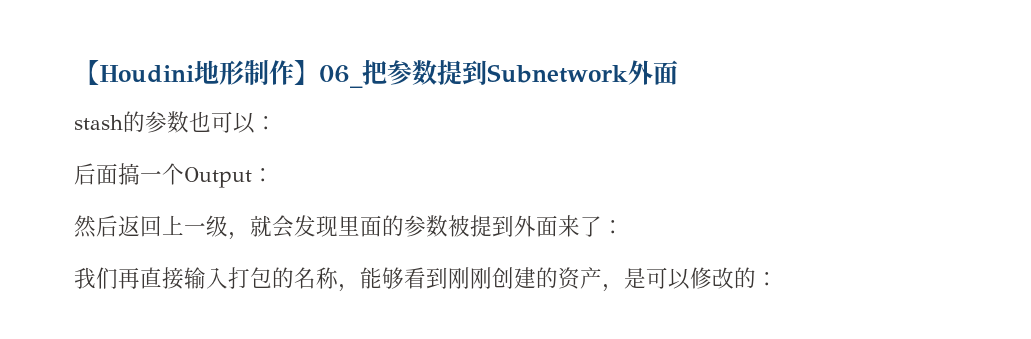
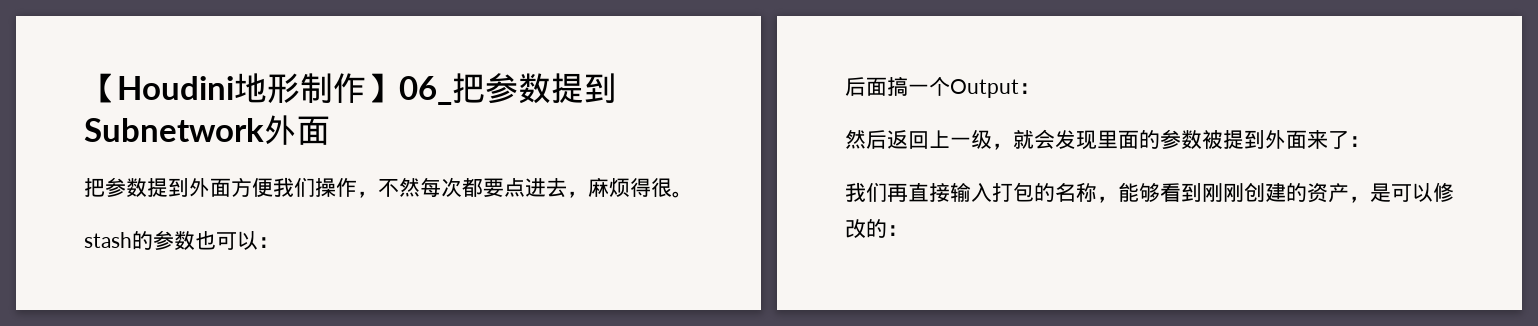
(678, 72) none -> [84,177,693,198] // 把参数提到外面方便我们操作，不然每次都要点进去，麻烦得很。

